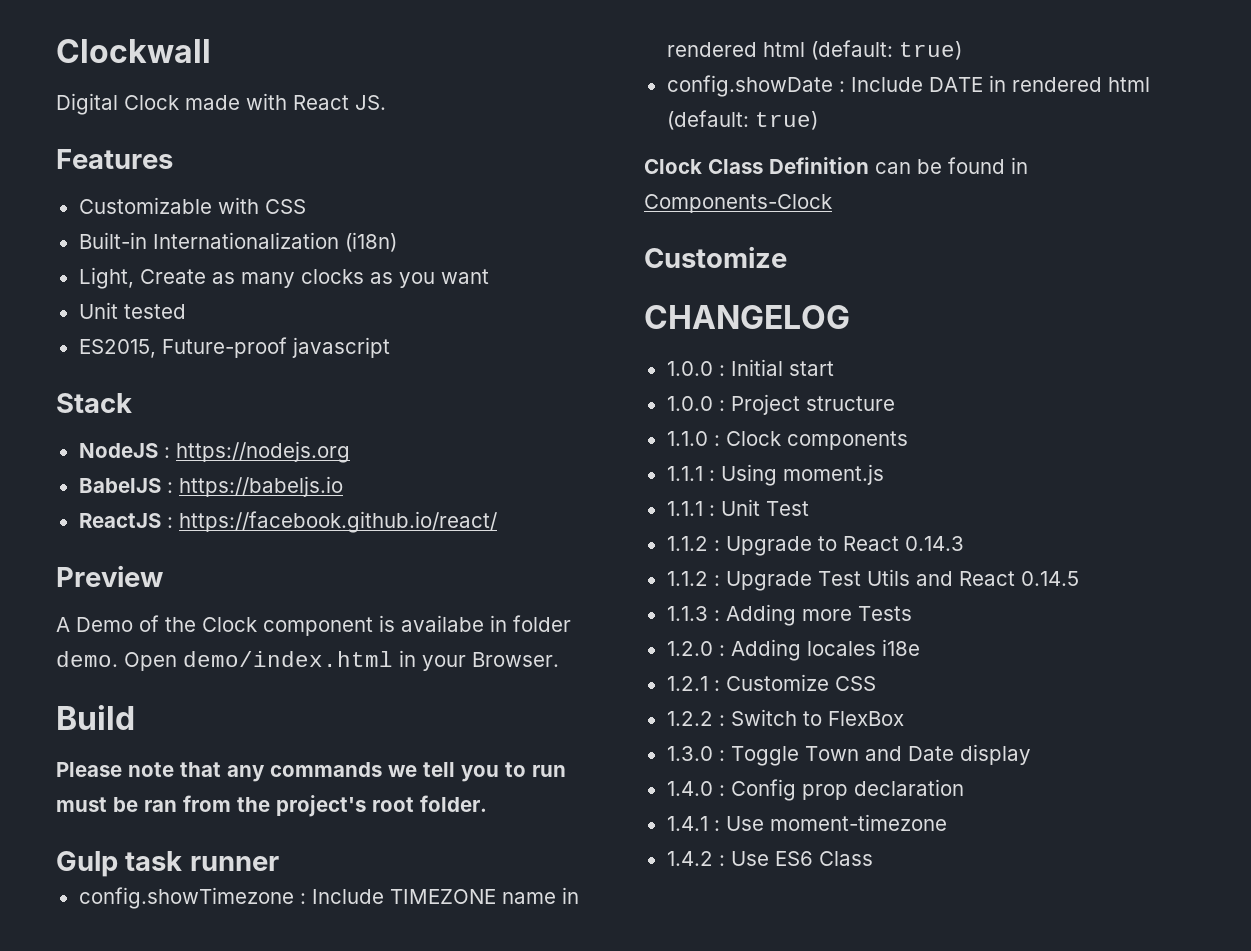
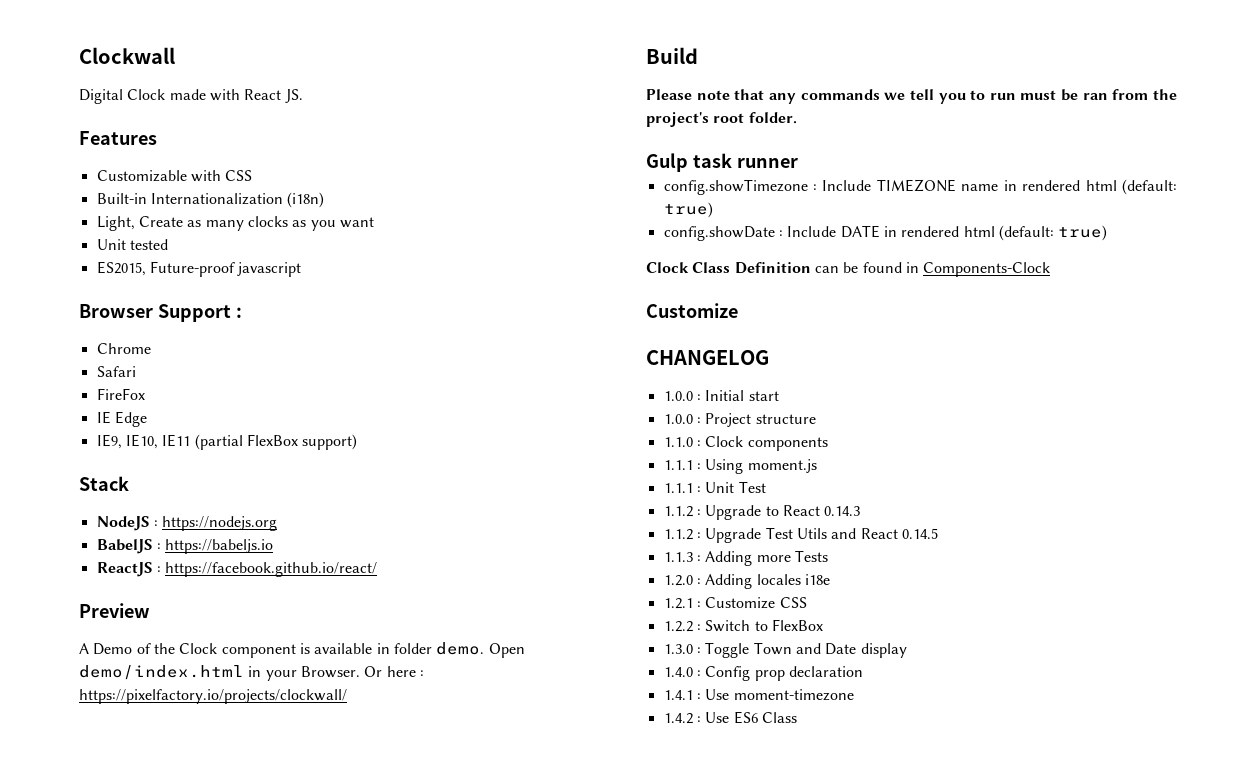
(390, 347) none -> [79,304,242,322] [96,343,151,354] [96,366,136,377] [96,388,145,400] [96,411,147,427] [96,434,358,450] // Browser Support : // Chrome // Safari // FireFox // IE Edge // IE9, IE10, IE11 (partial FlexBox support)
[401,615,484,632] availabe -> [314,643,373,654] available
(559, 659) none -> [364,666,424,677] [79,689,347,704] Or here : https://pixelfactory.io/projects/clockwall/

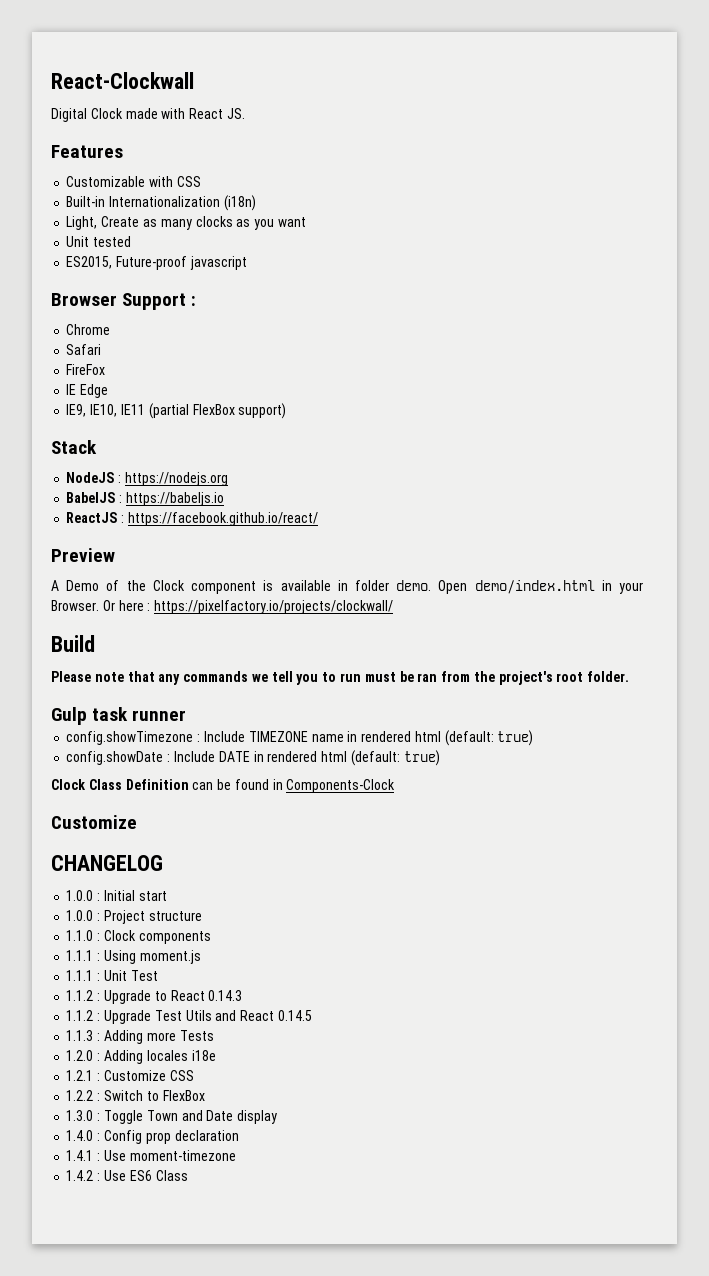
[79,47,175,64] Clockwall -> [51,72,194,89] React-Clockwall

